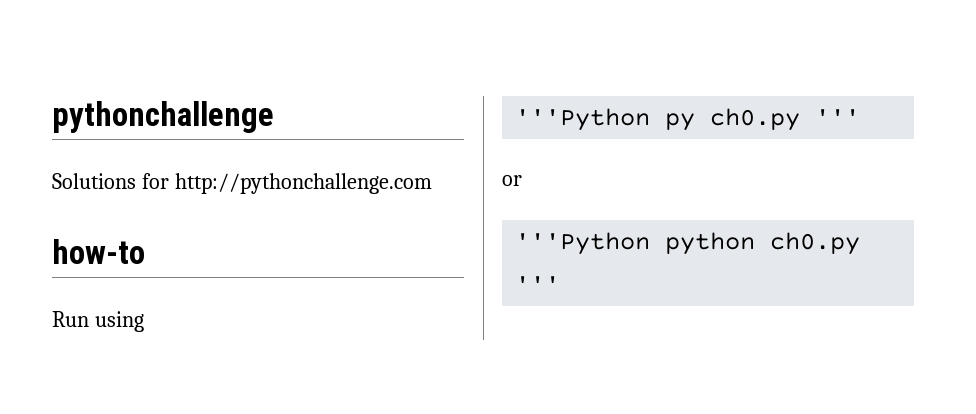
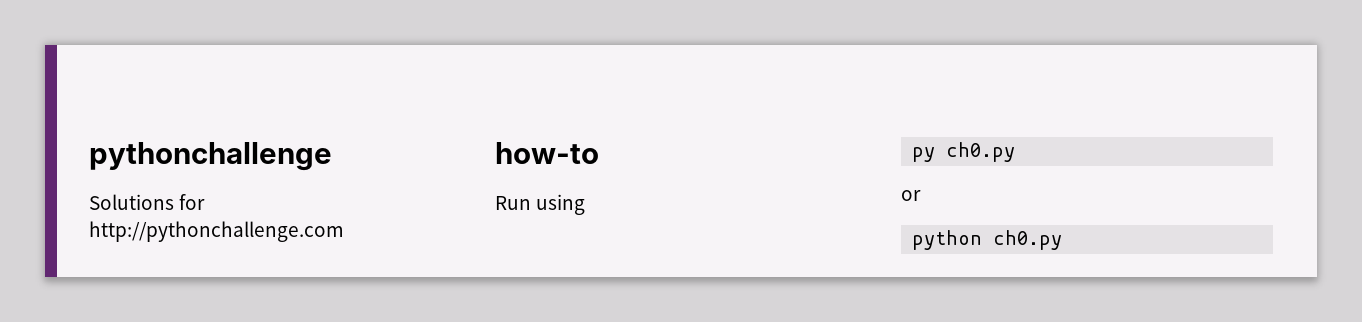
[515,108,651,131] '''Python -> (586, 204) none
[815,109,861,125] ''' -> (1016, 152) none
[515,232,651,255] '''Python -> (921, 195) none
[515,276,561,292] ''' -> (1063, 240) none

